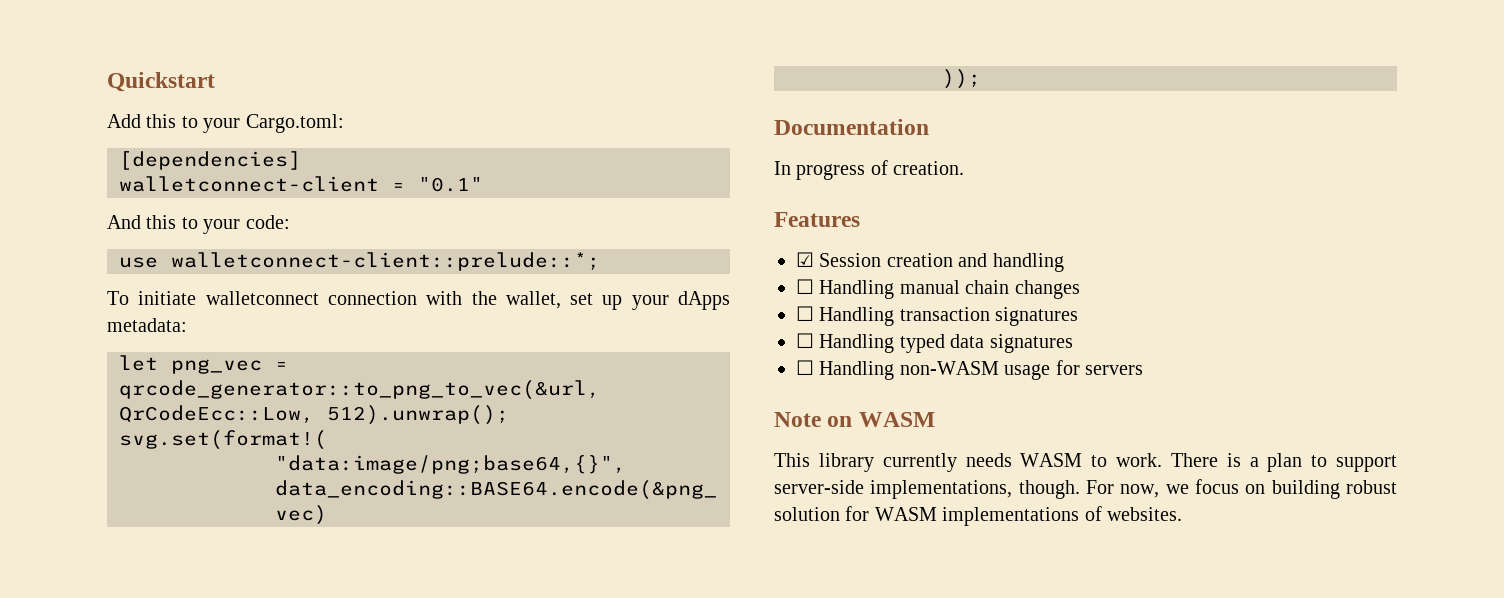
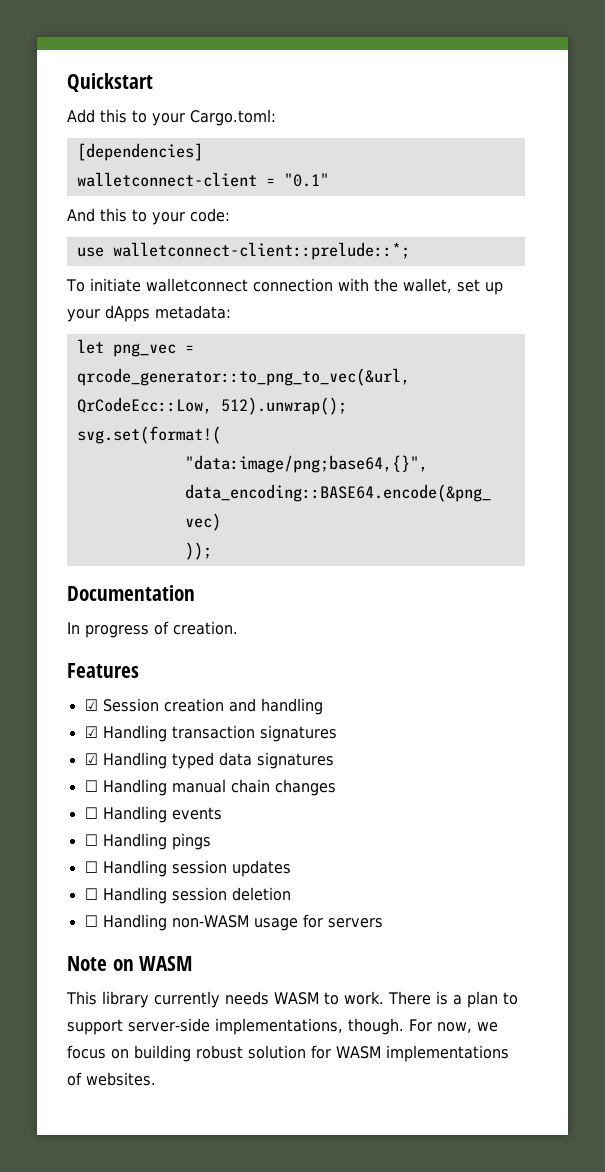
(1064, 262) none -> [84,725,337,742] [84,752,334,769] // ☑ Handling transaction signatures // ☑ Handling typed data signatures
[899,307,1079,326] [796,333,1073,353] transaction signatures // ☐ Handling typed data signatures -> [171,807,222,820] [84,833,211,850] [84,860,291,877] [84,887,291,904] events // ☐ Handling pings // ☐ Handling session updates // ☐ Handling session deletion

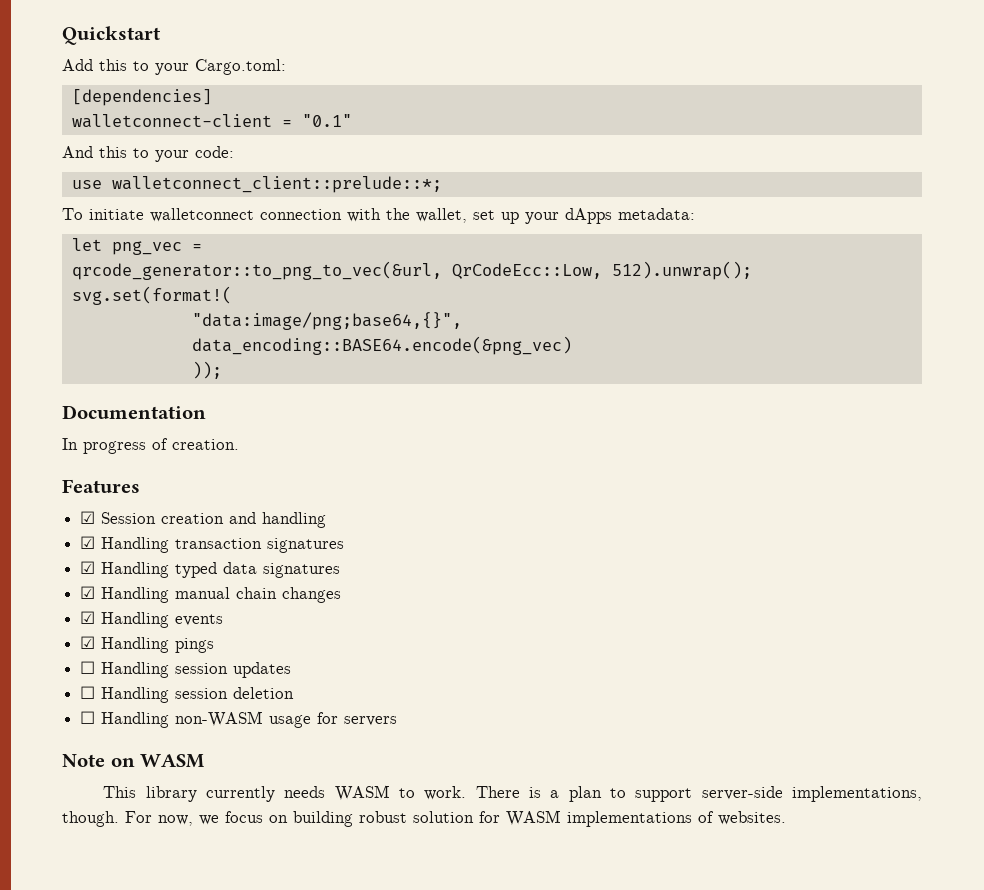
[112,242,410,260] walletconnect-client::prelude::*; -> [111,176,442,193] walletconnect_client::prelude::*;
[84,780,98,792] ☐ -> [80,586,96,599] ☑
[84,807,98,819] ☐ -> [80,611,96,624] ☑
[84,834,98,846] ☐ -> [80,636,96,649] ☑

